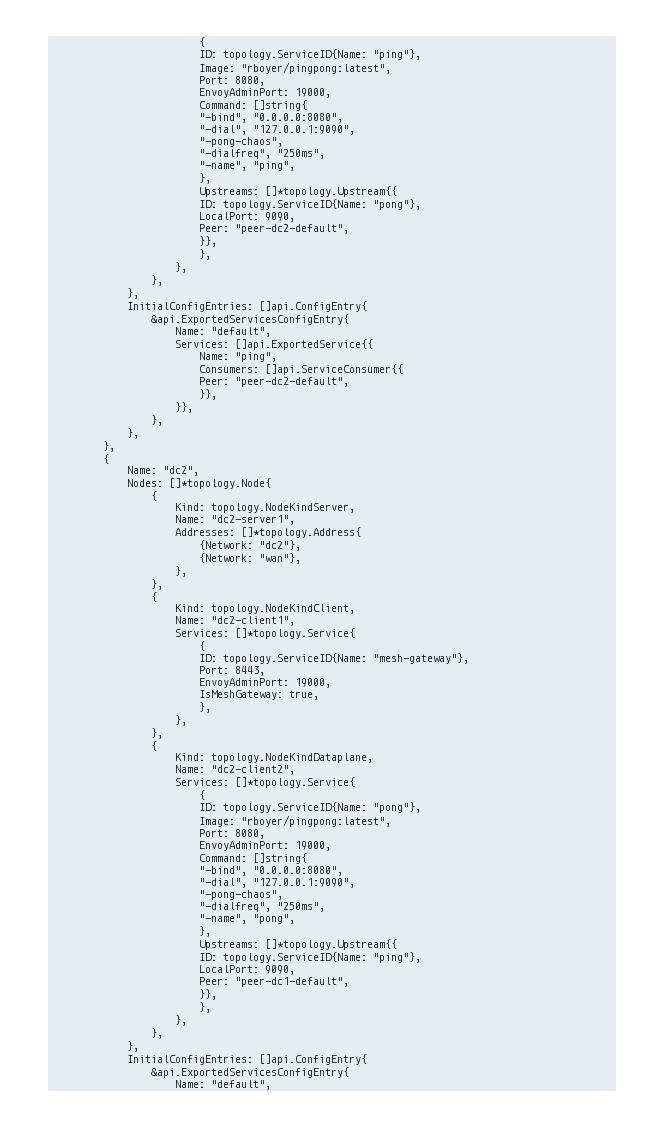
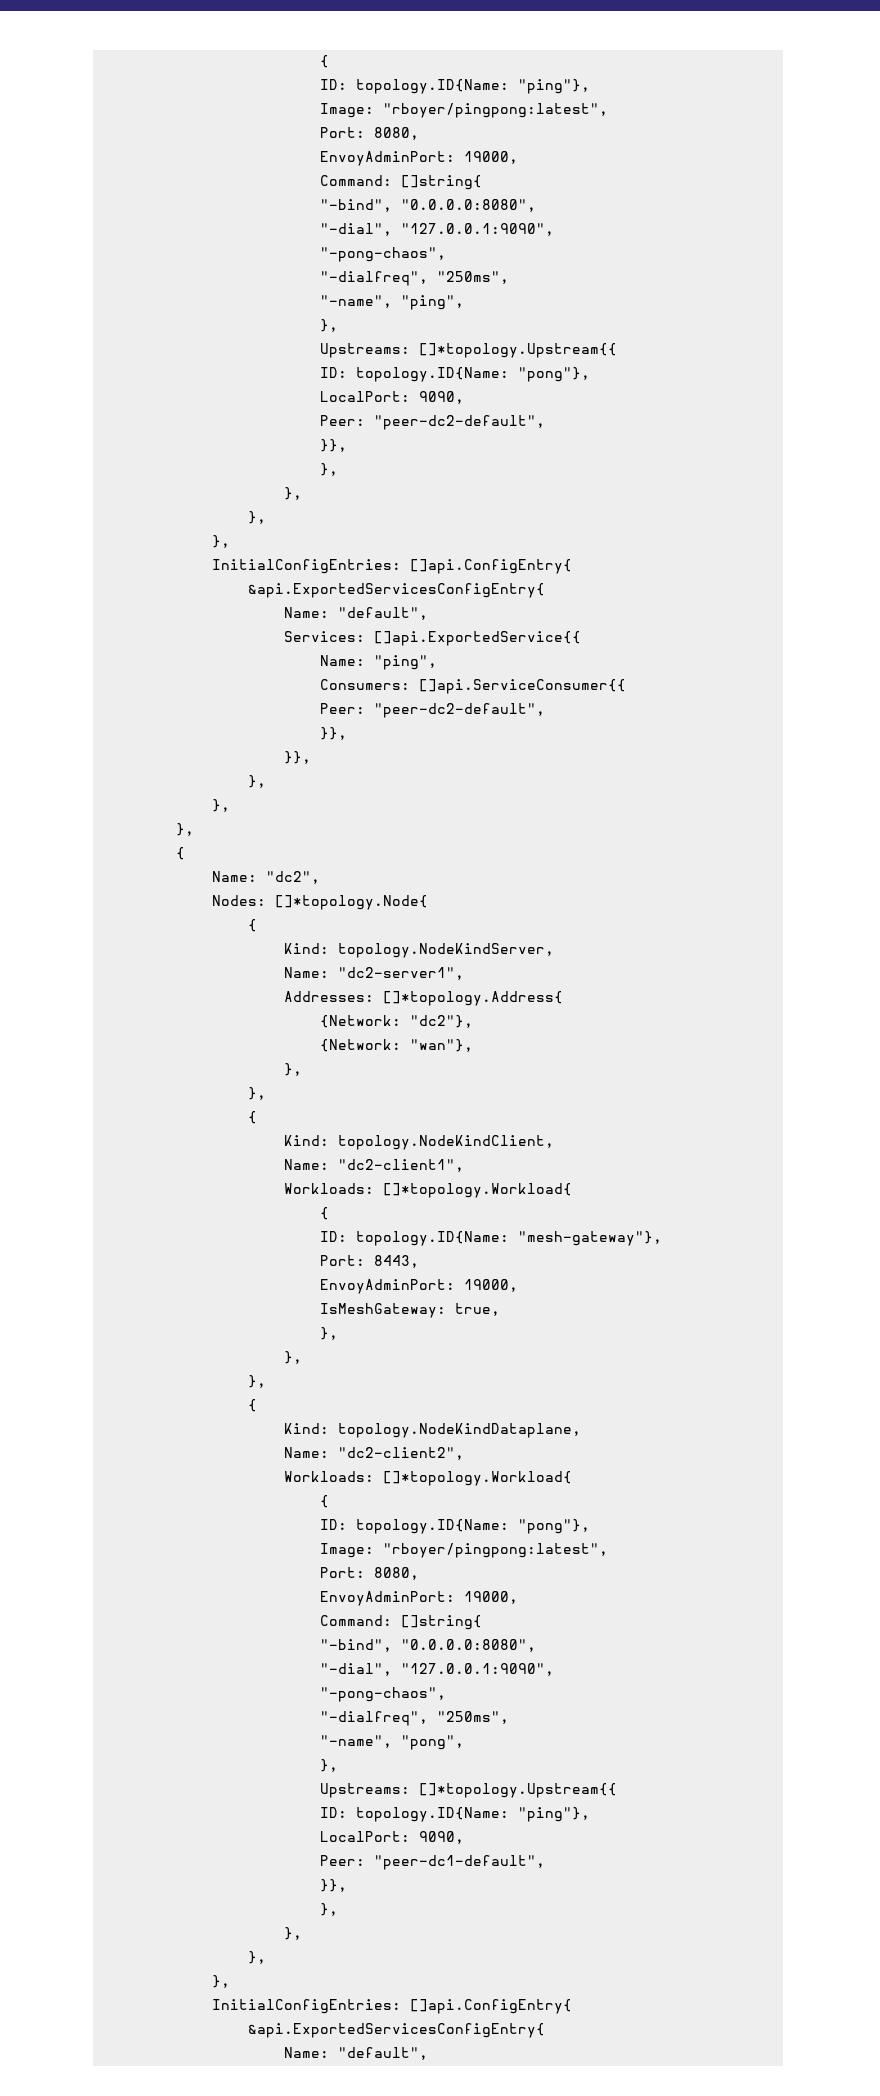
[198,37,205,47] [198,49,367,60] { // ID: topology.ServiceID{Name: -> [319,55,329,68] [319,79,509,94] { // ID: topology.ID{Name:
[222,199,367,210] topology.ServiceID{Name: -> [355,367,509,382] topology.ID{Name:
[174,628,355,639] [198,641,205,651] [198,653,367,664] Services: []*topology.Service{ // { // ID: topology.ServiceID{Name: -> [283,1183,572,1198] [319,1207,329,1220] [319,1231,509,1246] Workloads: []*topology.Workload{ // { // ID: topology.ID{Name:
[174,777,355,788] [198,790,205,800] [198,802,367,813] Services: []*topology.Service{ // { // ID: topology.ServiceID{Name: -> [283,1471,572,1486] [319,1495,329,1508] [319,1519,509,1534] Workloads: []*topology.Workload{ // { // ID: topology.ID{Name:
[222,952,367,963] topology.ServiceID{Name: -> [355,1807,509,1822] topology.ID{Name:

